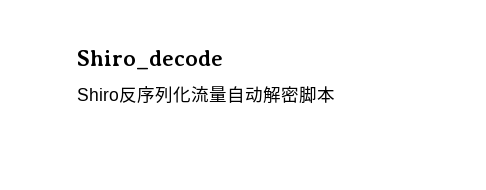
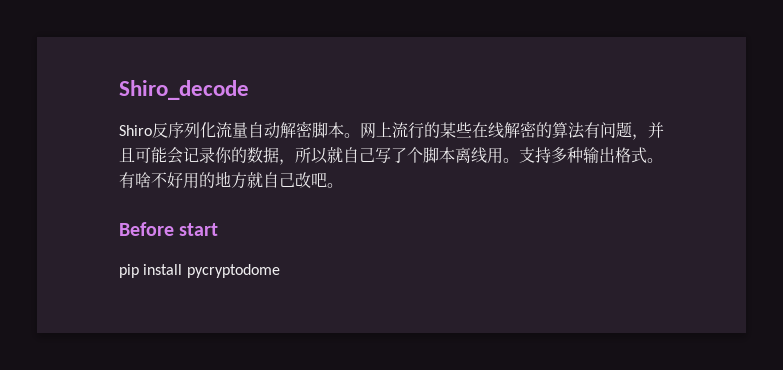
(335, 94) none -> [344,121,664,140] [119,147,663,165] [119,171,343,189] [119,222,219,236] [119,264,280,278] 。网上流行的某些在线解密的算法有问题，并且可能会记录你的数据，所以就自己写了个脚本离线用。支持多种输出格式。有啥不好用的地方就自己改吧。 // Before start // pip install pycryptodome

